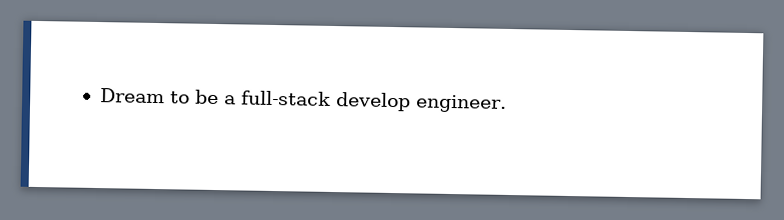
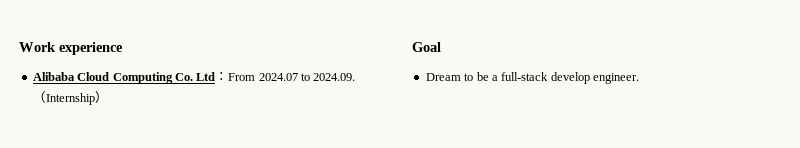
(99, 96) none -> [19,42,123,55] [32,72,356,84] [32,91,108,105] [412,42,441,52] Work experience // Alibaba Cloud Computing Co. Ltd：From 2024.07 to 2024.09.（Internship） // Goal //

